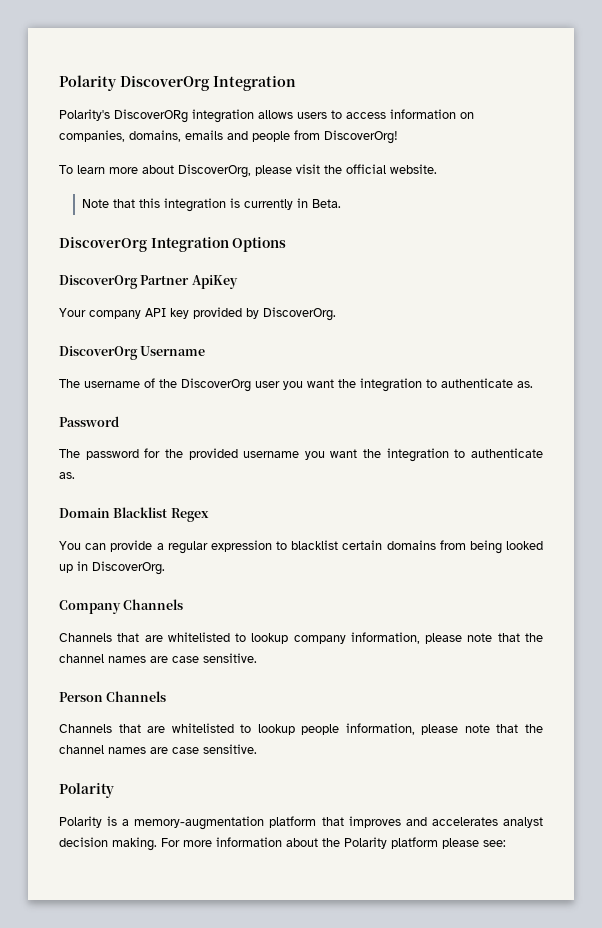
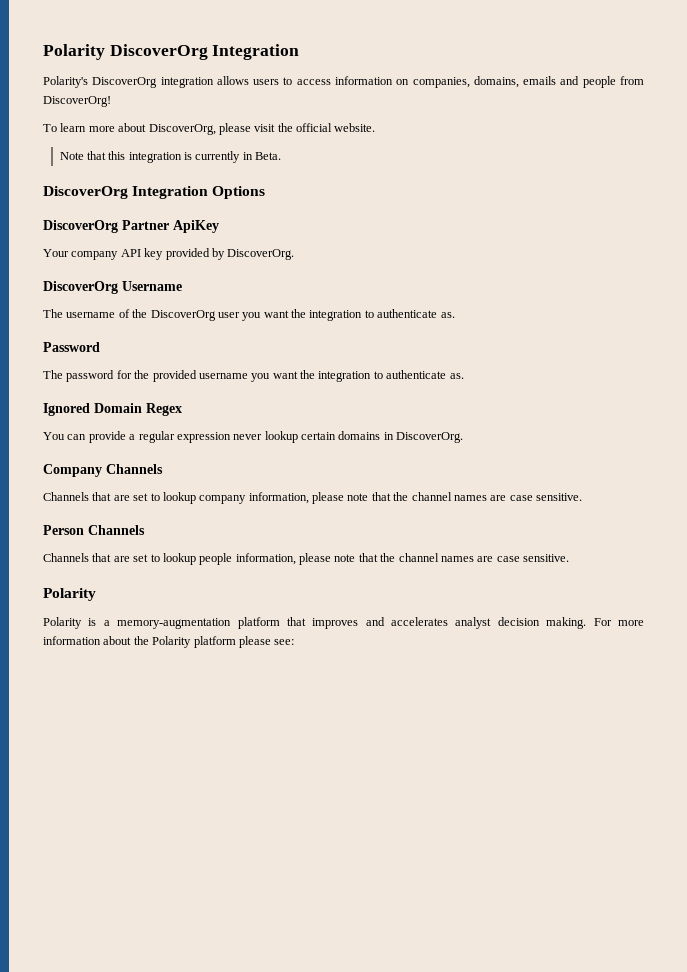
[114,109,188,123] DiscoverORg -> [92,77,158,88] DiscoverOrg
[59,507,168,518] Domain Blacklist -> [43,403,142,416] Ignored Domain
[276,540,543,554] [59,564,73,573] to blacklist certain domains from being looked up -> [233,431,381,443] never lookup certain domains
[167,632,230,642] whitelisted -> [133,493,149,501] set
[171,723,234,733] whitelisted -> [133,554,149,562] set

